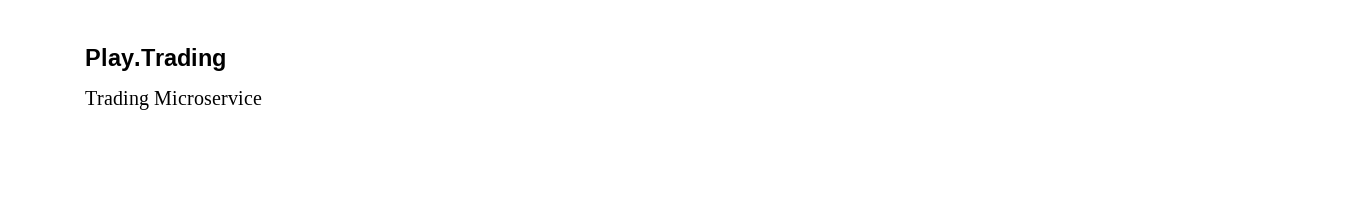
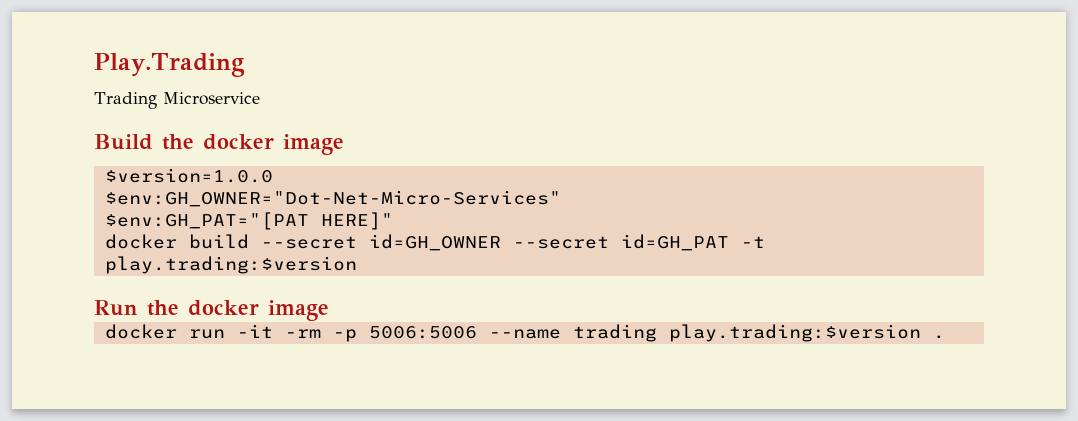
(263, 98) none -> [94,134,344,155] [104,168,273,183] [104,190,561,207] [104,212,393,230] [104,234,765,251] [104,256,357,274] [94,300,329,321] [104,324,945,342] // Build the docker image // $version=1.0.0 // $env:GH_OWNER="Dot-Net-Micro-Services" // $env:GH_PAT="[PAT HERE]" // docker build --secret id=GH_OWNER --secret id=GH_PAT -t play.trading:$version // Run the docker image // docker run -it -rm -p 5006:5006 --name trading play.trading:$version .

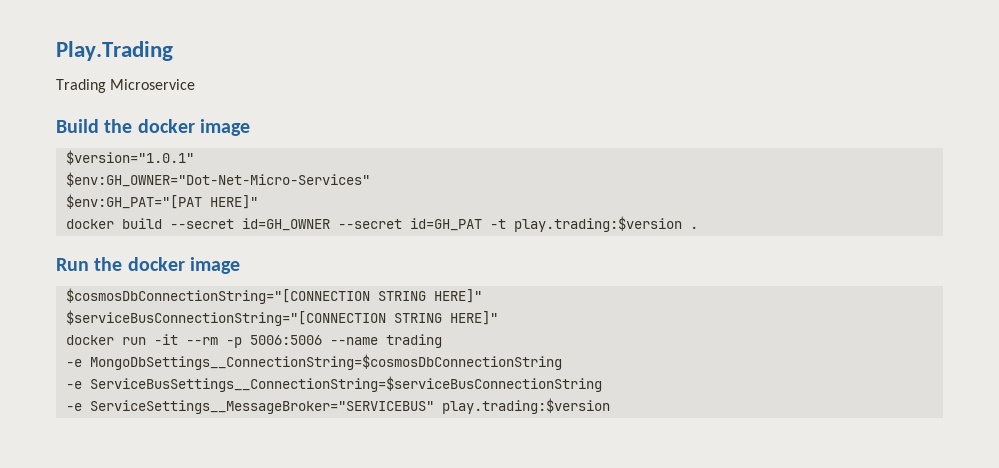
[104,168,273,183] $version=1.0.0 -> [65,150,194,165] $version="1.0.1"
(357, 265) none -> [689,226,698,229] .
(329, 310) none -> [65,288,482,304] [65,310,498,326] // $cosmosDbConnectionString="[CONNECTION STRING HERE]" // $serviceBusConnectionString="[CONNECTION STRING HERE]"
[284,329,321,338] -rm -> [185,337,218,345] --rm
[668,324,945,342] play.trading:$version . -> [65,354,562,370] [65,376,602,392] [65,398,610,414] // -e MongoDbSettings__ConnectionString=$cosmosDbConnectionString // -e ServiceBusSettings__ConnectionString=$serviceBusConnectionString // -e ServiceSettings__MessageBroker="SERVICEBUS" play.trading:$version

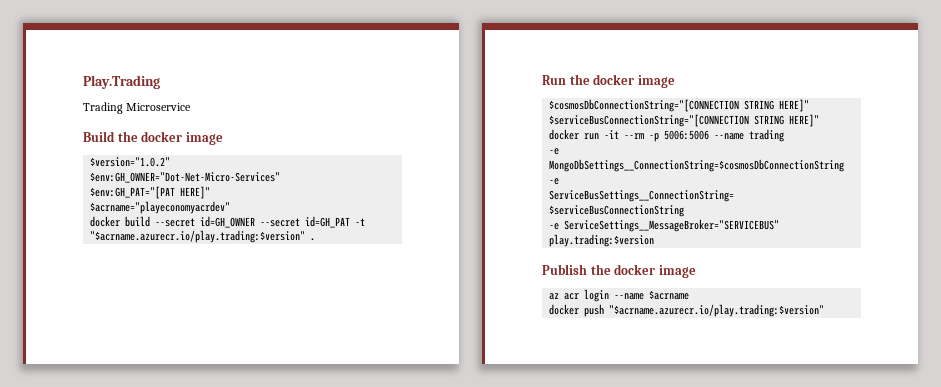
[65,150,194,165] $version="1.0.1" -> [90,157,171,167] $version="1.0.2"
(258, 202) none -> [90,201,231,214] // $acrname="playeconomyacrdev"
[513,216,682,232] play.trading:$version -> [90,230,306,243] "$acrname.azurecr.io/play.trading:$version"
(610, 406) none -> [542,264,696,278] [549,289,690,302] [549,304,825,317] // Publish the docker image // az acr login --name $acrname // docker push "$acrname.azurecr.io/play.trading:$version"

